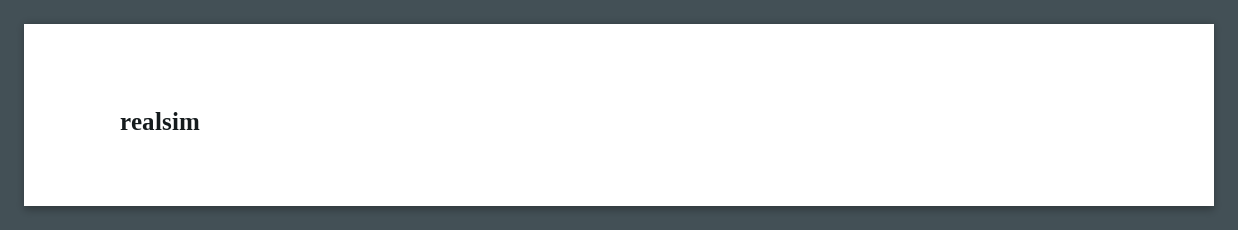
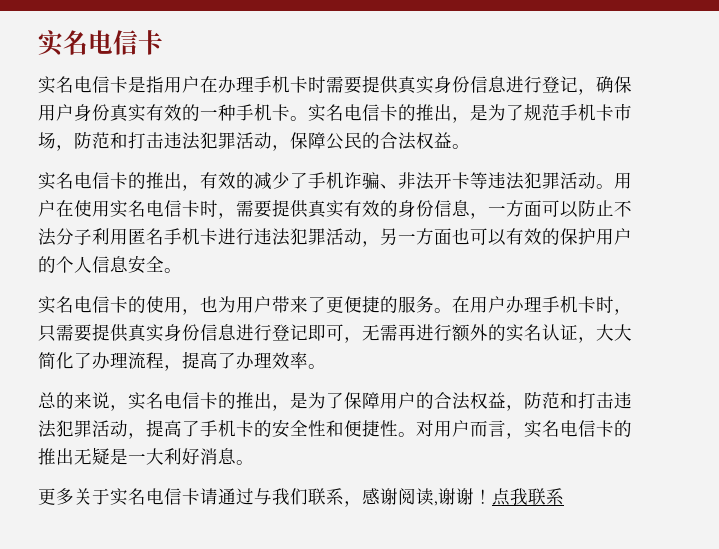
[120,112,200,130] realsim -> [38,30,163,56] [38,75,632,95] [38,103,632,123] [38,131,470,151] [38,171,632,191] [38,199,632,219] [38,227,632,247] [38,255,182,274] [38,295,632,315] [38,323,632,343] [38,351,326,371] [38,391,632,411] [38,419,632,439] [38,447,254,465] [38,488,564,507] 实名电信卡 // 实名电信卡是指用户在办理手机卡时需要提供真实身份信息进行登记，确保用户身份真实有效的一种手机卡。实名电信卡的推出，是为了规范手机卡市场，防范和打击违法犯罪活动，保障公民的合法权益。 // 实名电信卡的推出，有效的减少了手机诈骗、非法开卡等违法犯罪活动。用户在使用实名电信卡时，需要提供真实有效的身份信息，一方面可以防止不法分子利用匿名手机卡进行违法犯罪活动，另一方面也可以有效的保护用户的个人信息安全。 // 实名电信卡的使用，也为用户带来了更便捷的服务。在用户办理手机卡时，只需要提供真实身份信息进行登记即可，无需再进行额外的实名认证，大大简化了办理流程，提高了办理效率。 // 总的来说，实名电信卡的推出，是为了保障用户的合法权益，防范和打击违法犯罪活动，提高了手机卡的安全性和便捷性。对用户而言，实名电信卡的推出无疑是一大利好消息。 // 更多关于实名电信卡请通过与我们联系，感谢阅读,谢谢！点我联系

